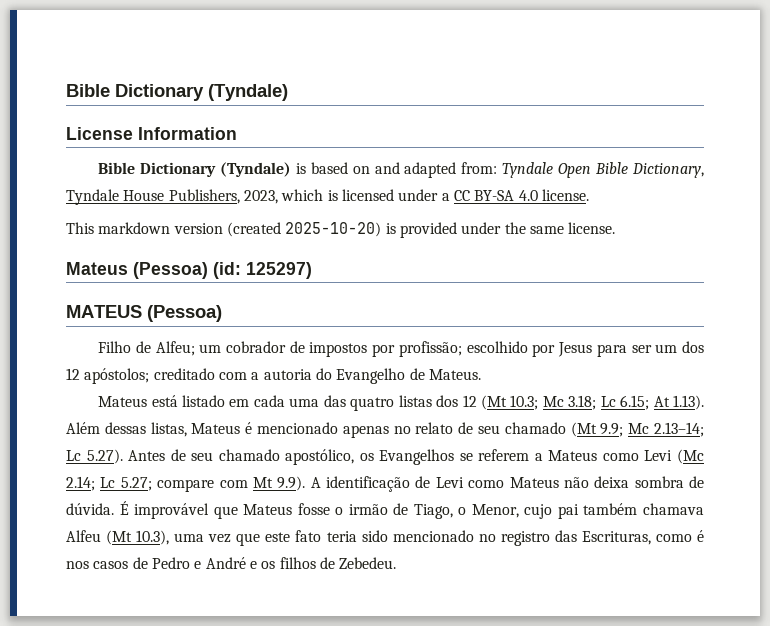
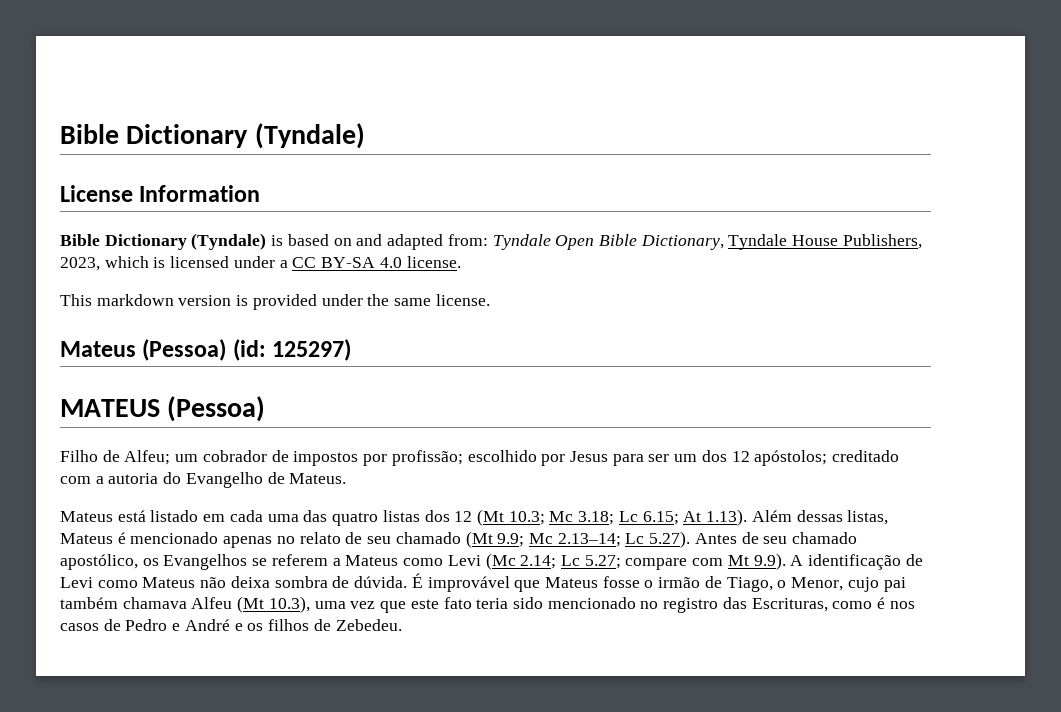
[226,222,382,237] (created 2025-10-20) -> (232, 300) none

